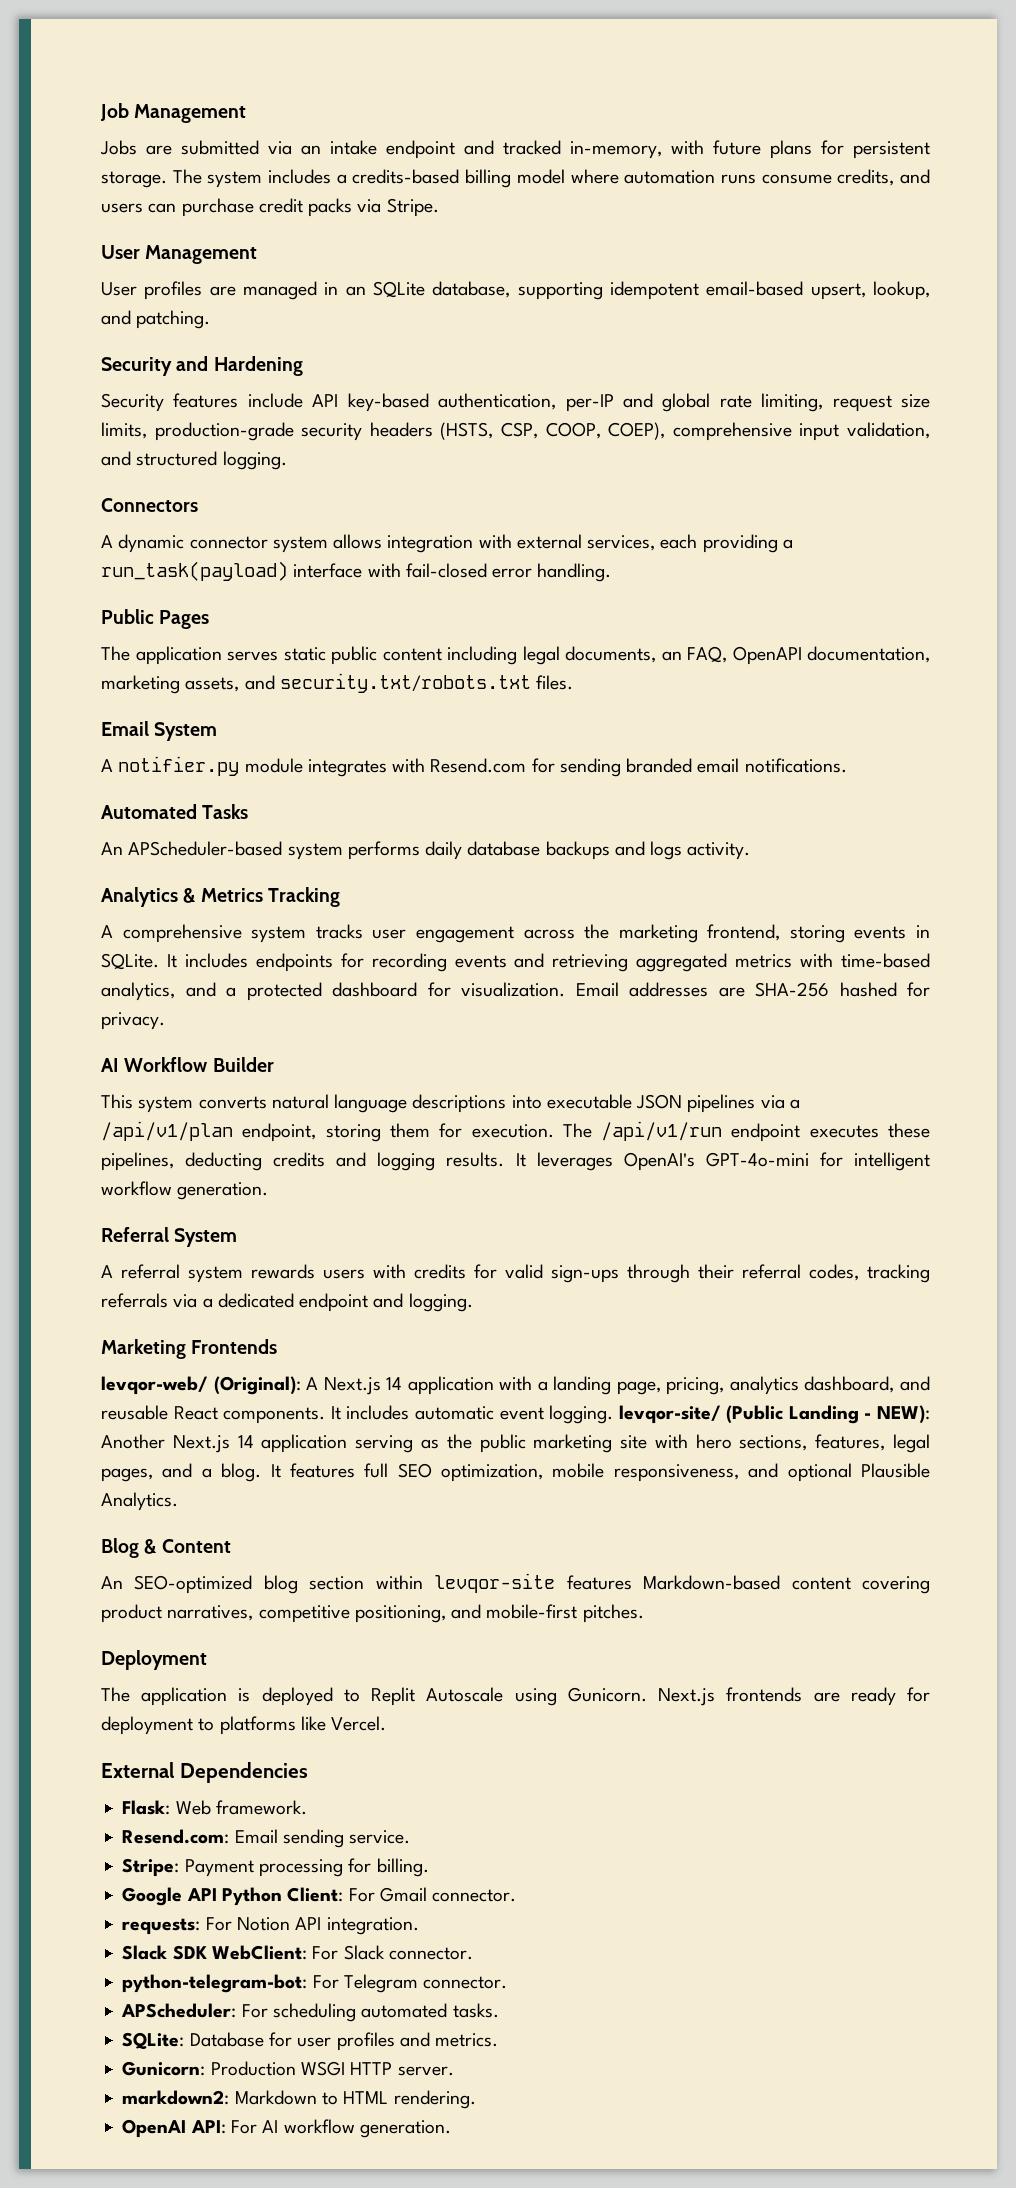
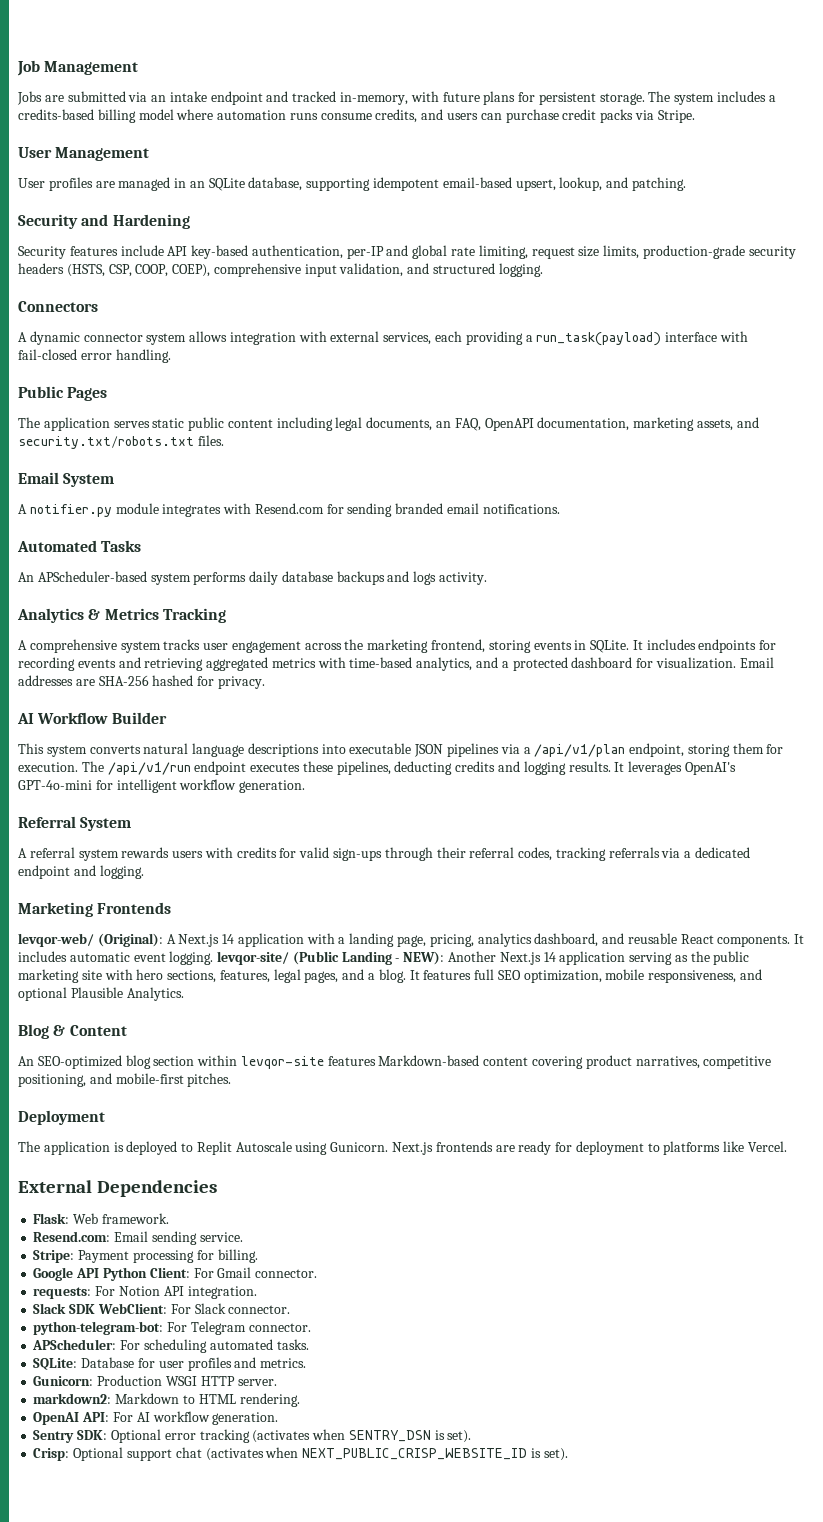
(451, 2129) none -> [33,1429,472,1443] [33,1447,568,1461] // Sentry SDK: Optional error tracking (activates when SENTRY_DSN is set). // Crisp: Optional support chat (activates when NEXT_PUBLIC_CRISP_WEBSITE_ID is set).

